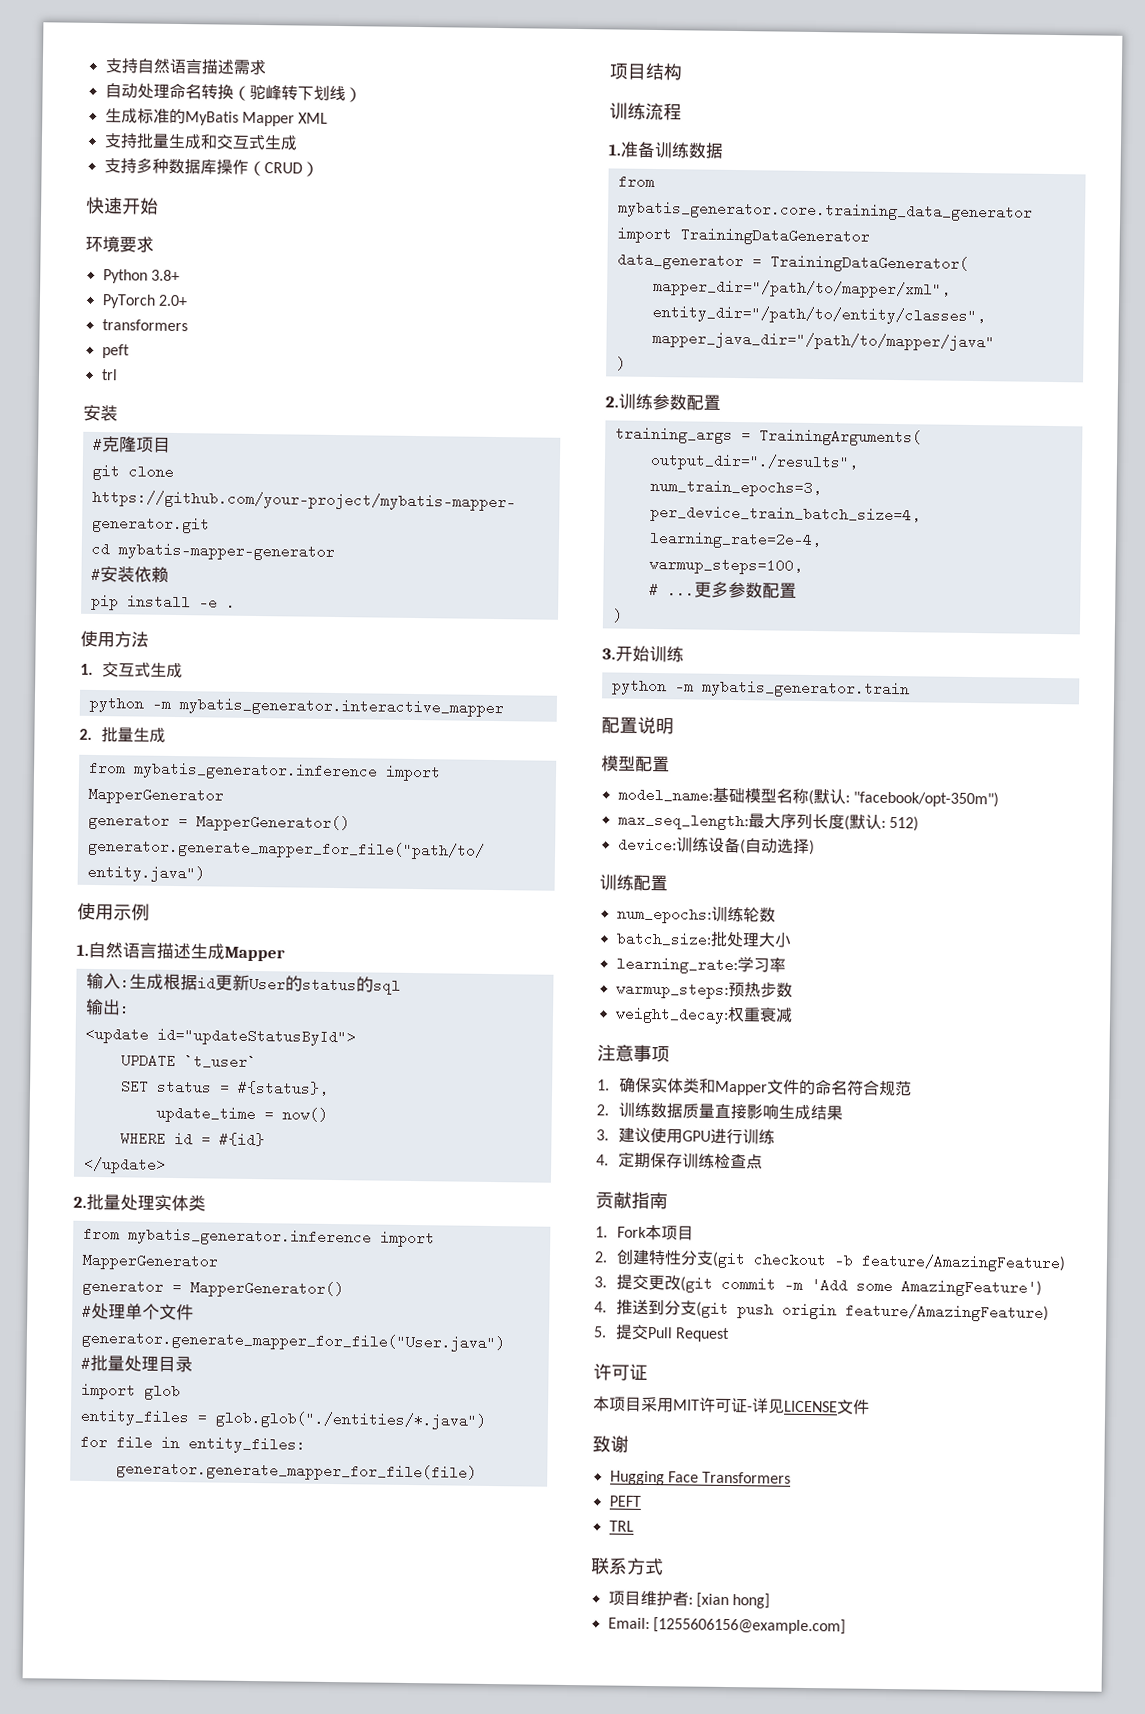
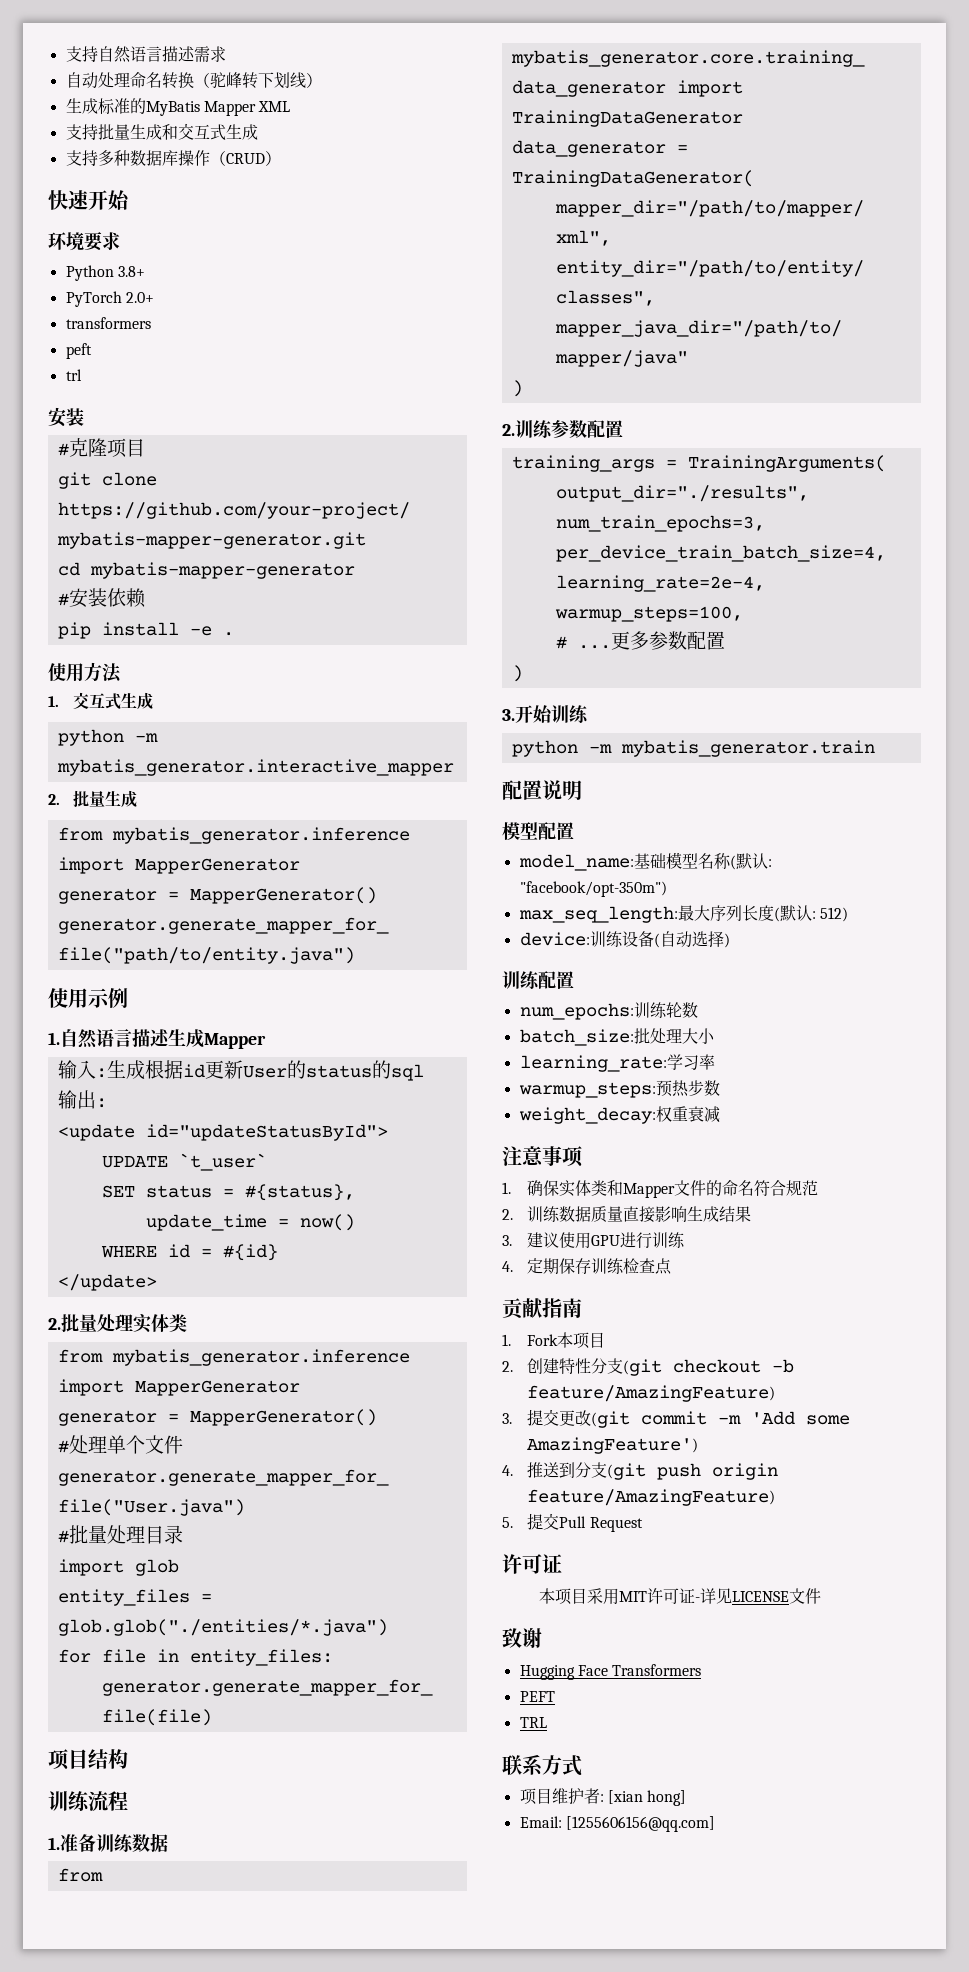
[652,1617,846,1635] [1255606156@example.com] -> [565,1816,715,1832] [1255606156@qq.com]

